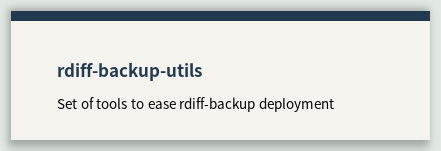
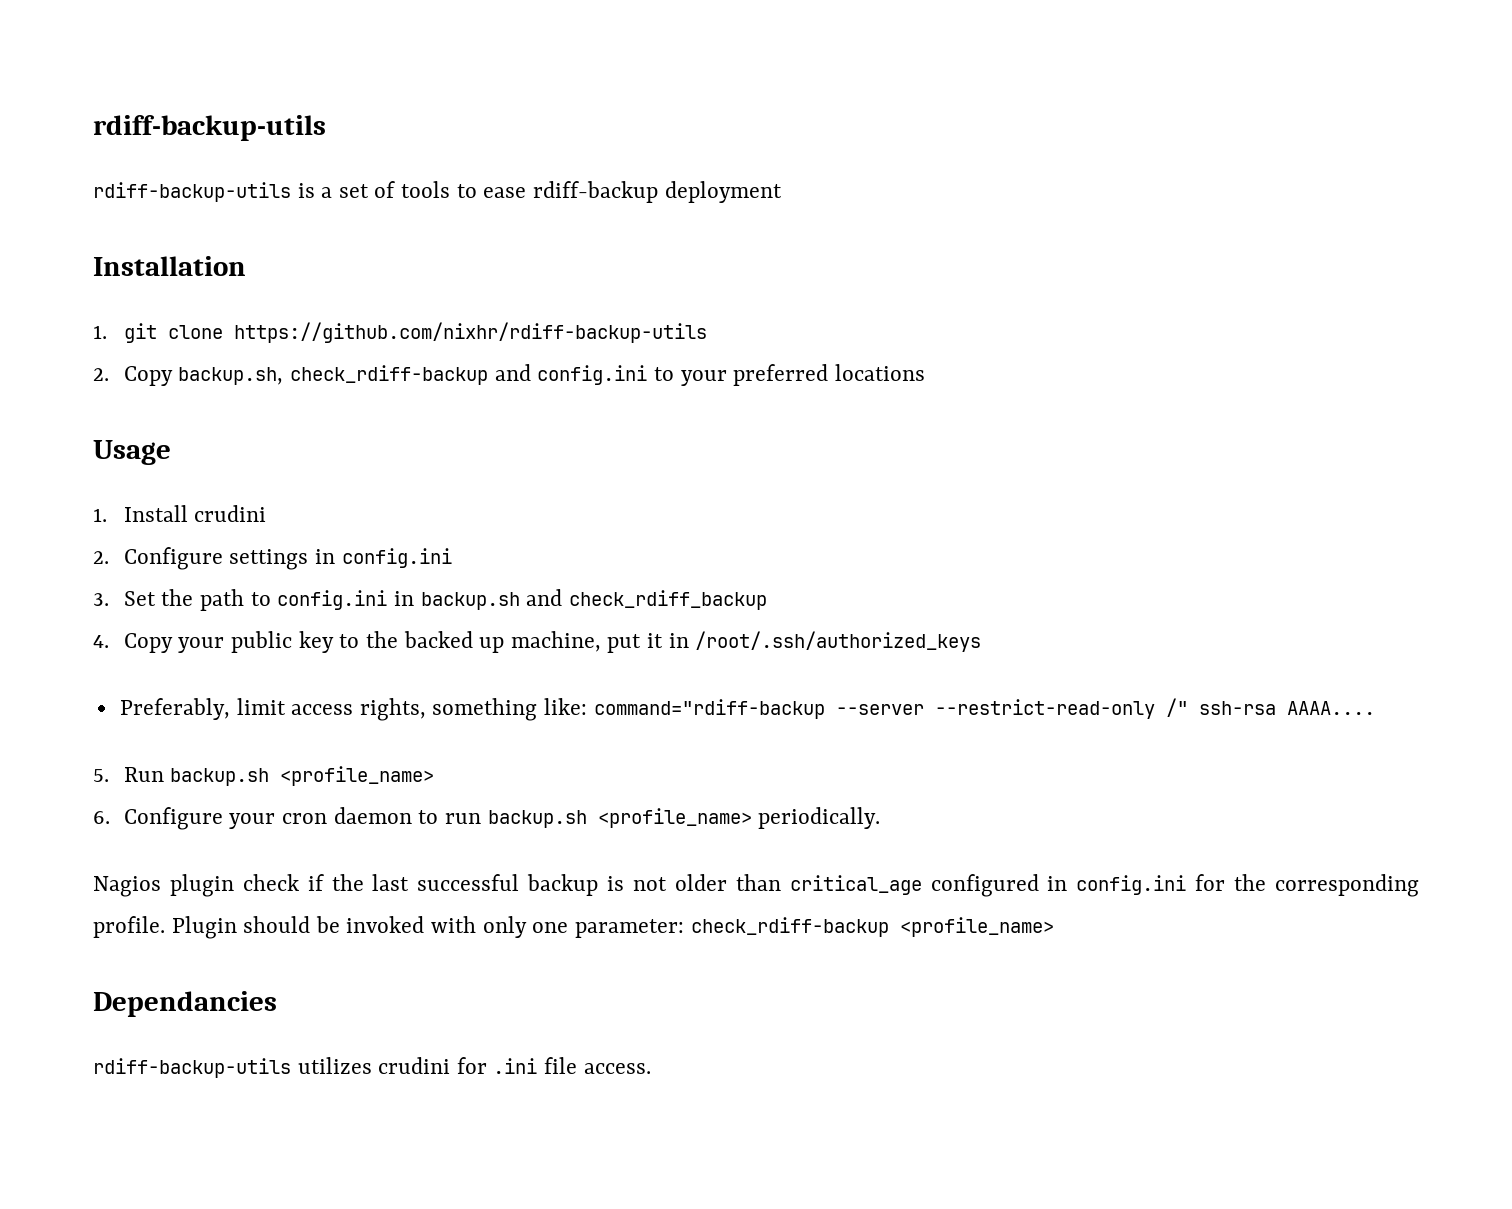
[57,98,77,109] Set -> [93,182,369,202] rdiff-backup-utils is a set
(334, 104) none -> [93,256,246,276] [93,322,707,343] [93,364,925,386] [93,440,171,465] [93,505,267,522] [93,547,452,570] [93,589,767,611] [93,631,982,653] [119,698,1375,721] [93,766,435,786] [93,807,881,830] [93,874,1420,897] [93,916,1054,939] [93,991,277,1017] [93,1057,651,1078] // Installation // 1. git clone https://github.com/nixhr/rdiff-backup-utils // 2. Copy backup.sh, check_rdiff-backup and config.ini to your preferred locations // Usage // 1. Install crudini // 2. Configure settings in config.ini // 3. Set the path to config.ini in backup.sh and check_rdiff_backup // 4. Copy your public key to the backed up machine, put it in /root/.ssh/authorized_keys // Preferably, limit access rights, something like: command="rdiff-backup --server --restrict-read-only /" ssh-rsa AAAA.... // 5. Run backup.sh <profile_name> // 6. Configure your cron daemon to run backup.sh <profile_name> periodically. // Nagios plugin check if the last successful backup is not older than critical_age configured in config.ini for the corresponding profile. Plugin should be invoked with only one parameter: check_rdiff-backup <profile_name> // Dependancies // rdiff-backup-utils utilizes crudini for .ini file access.

